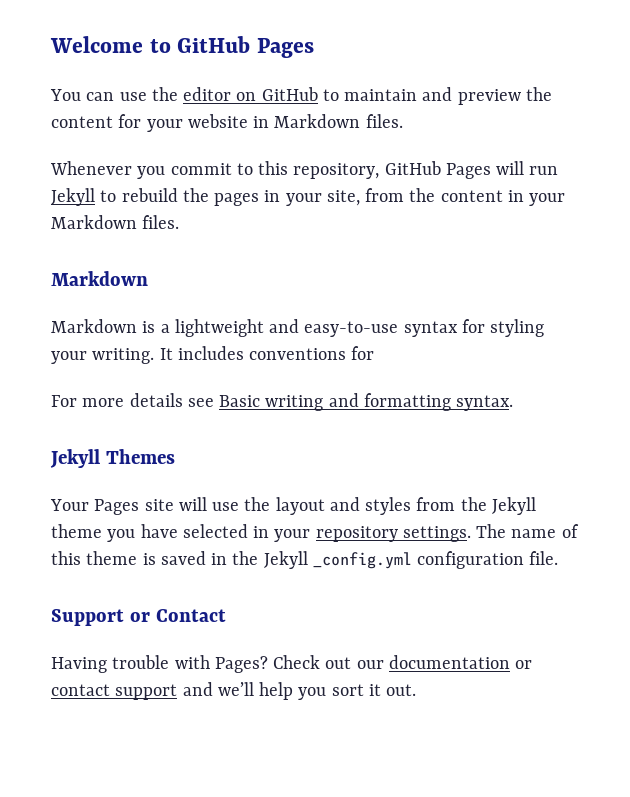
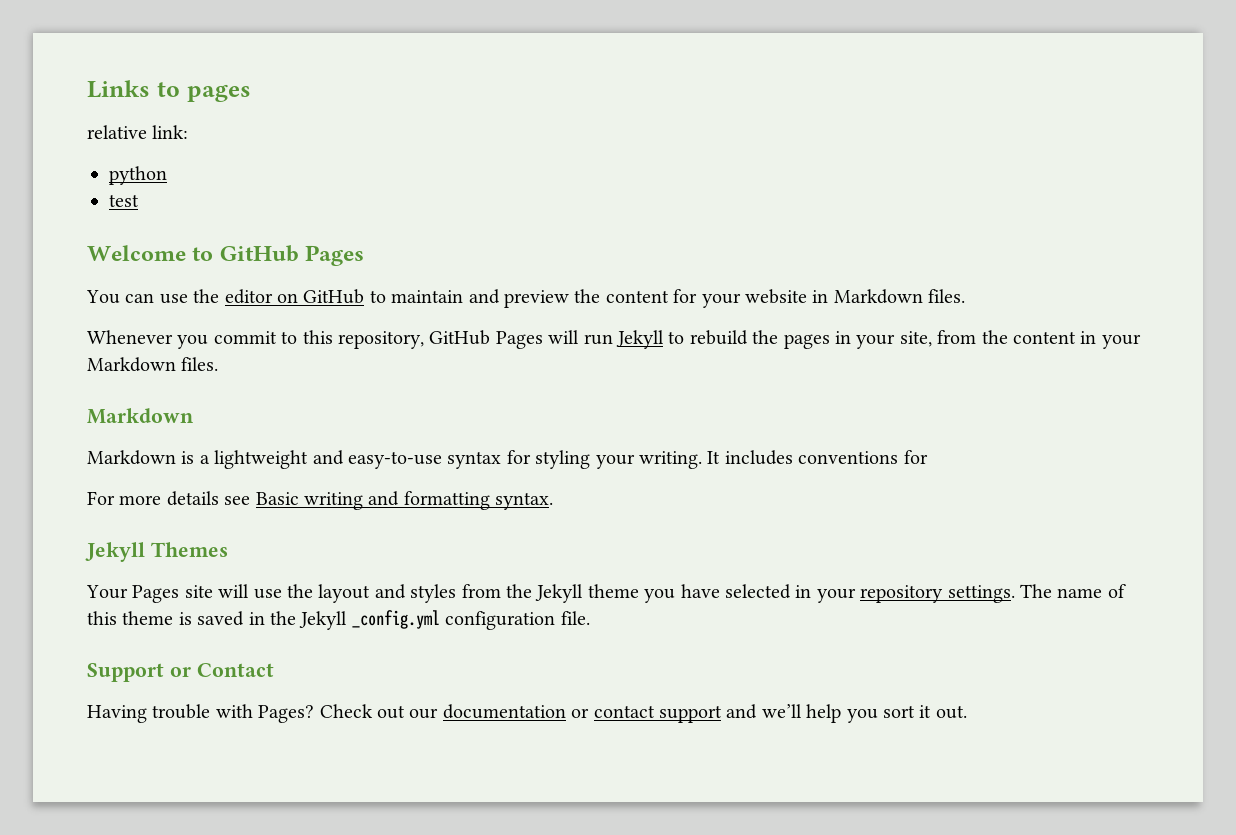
(50, 44) none -> [87,80,251,102] [87,125,189,139] [109,166,167,185] [109,194,139,207] Links to pages // relative link: // python // test //

